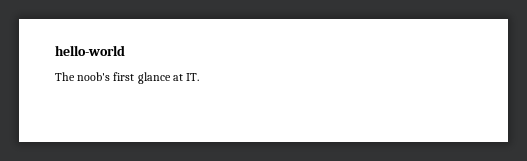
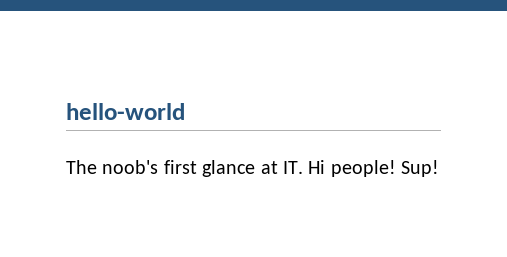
(200, 77) none -> [308,160,440,177] Hi people! Sup!

